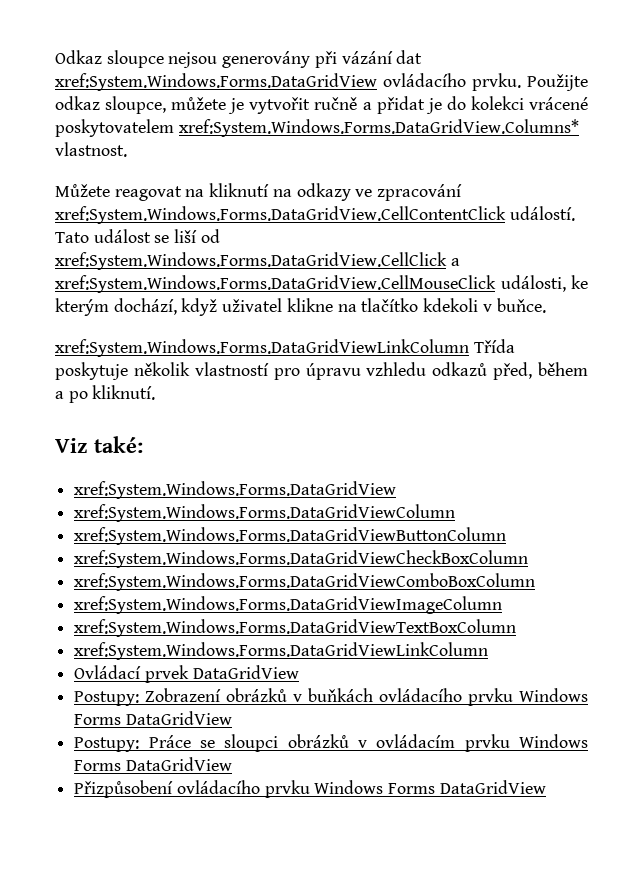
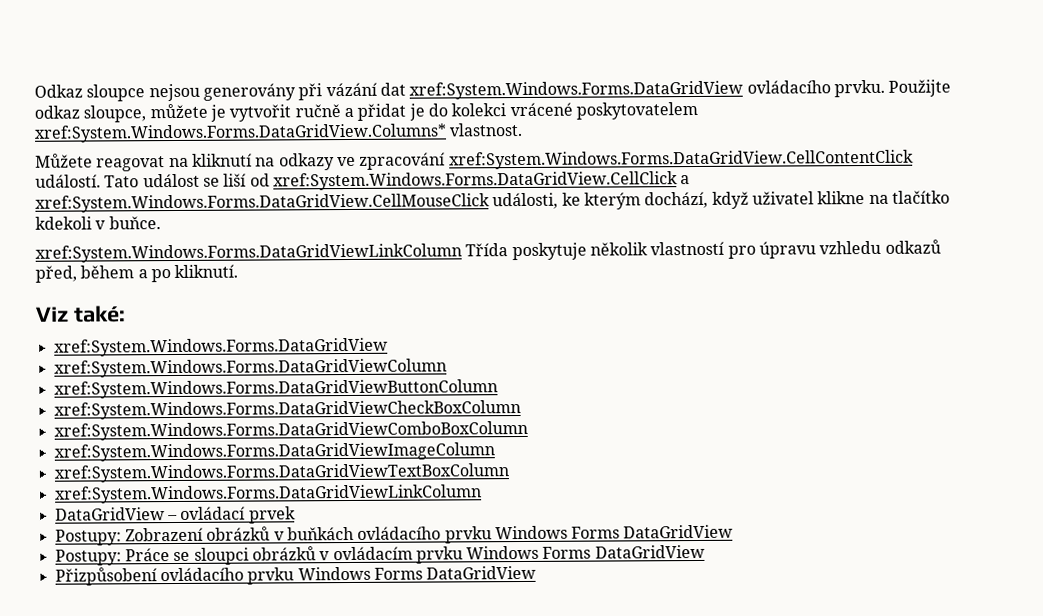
[74,665,142,679] Ovládací -> [54,506,246,521] DataGridView – ovládací
[192,665,299,679] DataGridView -> (296, 515) none

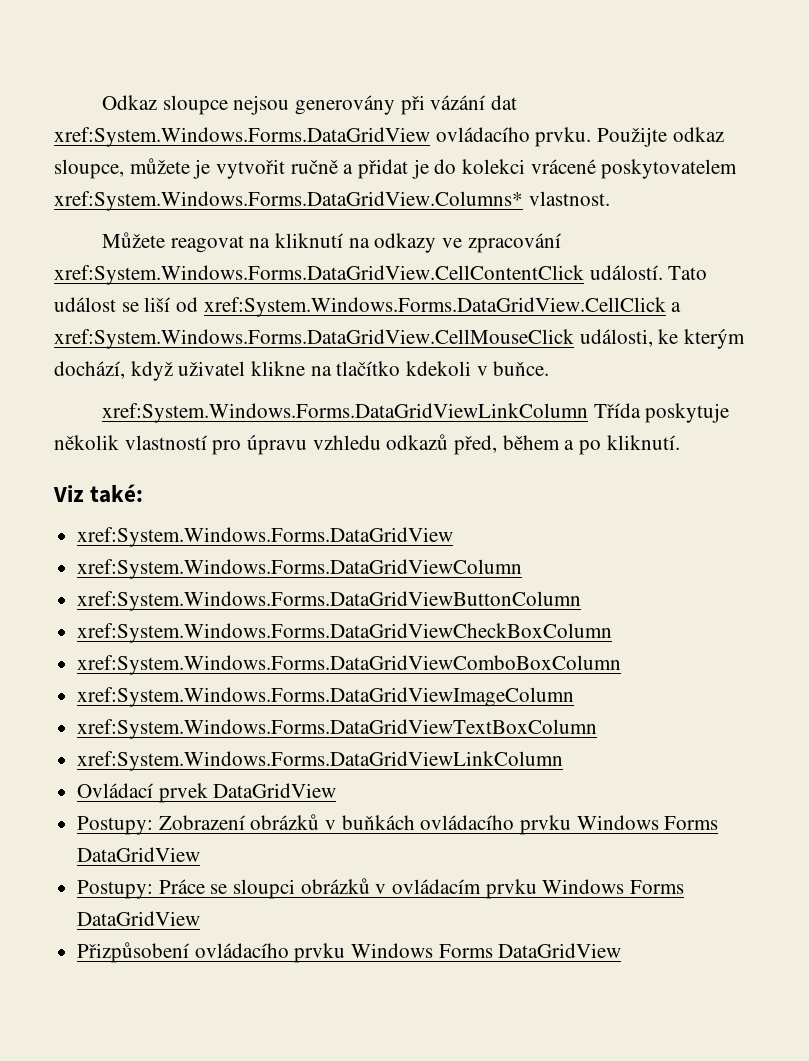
[54,506,296,524] DataGridView – ovládací prvek -> [77,783,337,803] Ovládací prvek DataGridView

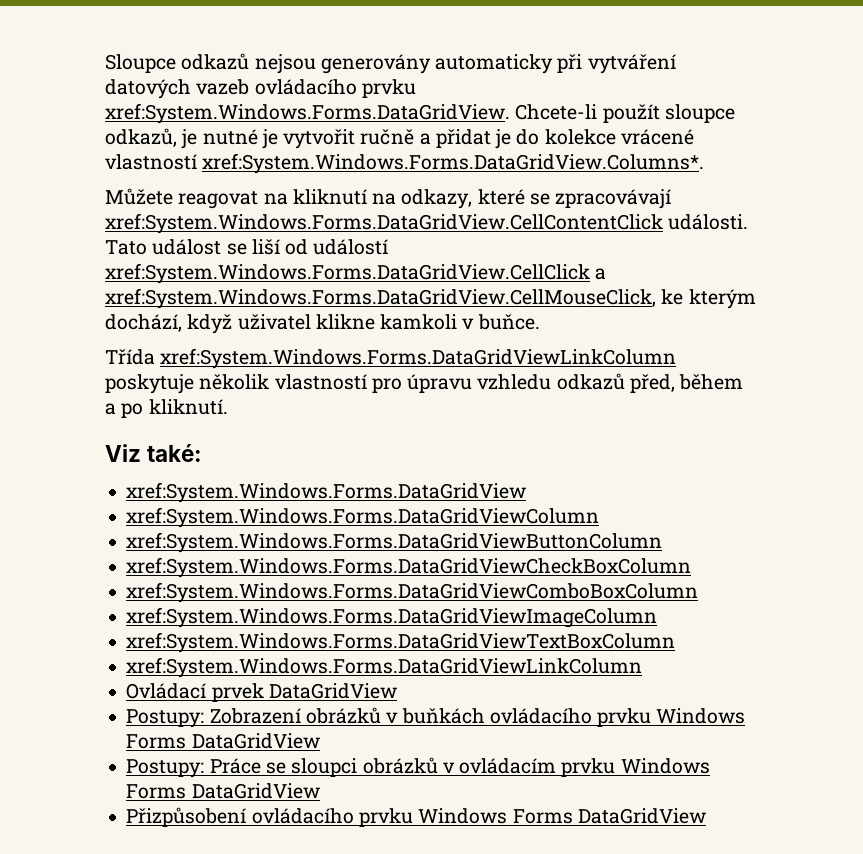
[101,95,518,115] [54,127,724,147] [54,158,190,179] Odkaz sloupce nejsou generovány při vázání dat xref:System.Windows.Forms.DataGridView ovládacího prvku. Použijte odkaz sloupce, můžete -> [105,53,677,74] [105,79,416,99] [105,103,735,124] [105,128,258,149] Sloupce odkazů nejsou generovány automaticky při vytváření datových vazeb ovládacího prvku xref:System.Windows.Forms.DataGridView. Chcete-li použít sloupce odkazů, je nutné
[462,159,738,179] [54,191,610,211] kolekci vrácené poskytovatelem xref:System.Windows.Forms.DataGridView.Columns* vlastnost. -> [544,129,694,145] [105,153,705,174] kolekce vrácené vlastností xref:System.Windows.Forms.DataGridView.Columns*.
[374,233,561,253] [54,265,663,285] odkazy ve zpracování xref:System.Windows.Forms.DataGridView.CellContentClick událostí. -> [401,189,673,209] [105,213,749,234] odkazy, které se zpracovávají xref:System.Windows.Forms.DataGridView.CellContentClick události.
(199, 304) none -> [313,239,390,255] událostí
[54,329,653,349] xref:System.Windows.Forms.DataGridView.CellMouseClick události, -> [105,288,656,309] xref:System.Windows.Forms.DataGridView.CellMouseClick,
[310,361,472,376] na tlačítko kdekoli -> [380,314,458,330] kamkoli
[101,403,641,423] xref:System.Windows.Forms.DataGridViewLinkColumn Třída -> [105,348,677,369] Třída xref:System.Windows.Forms.DataGridViewLinkColumn

